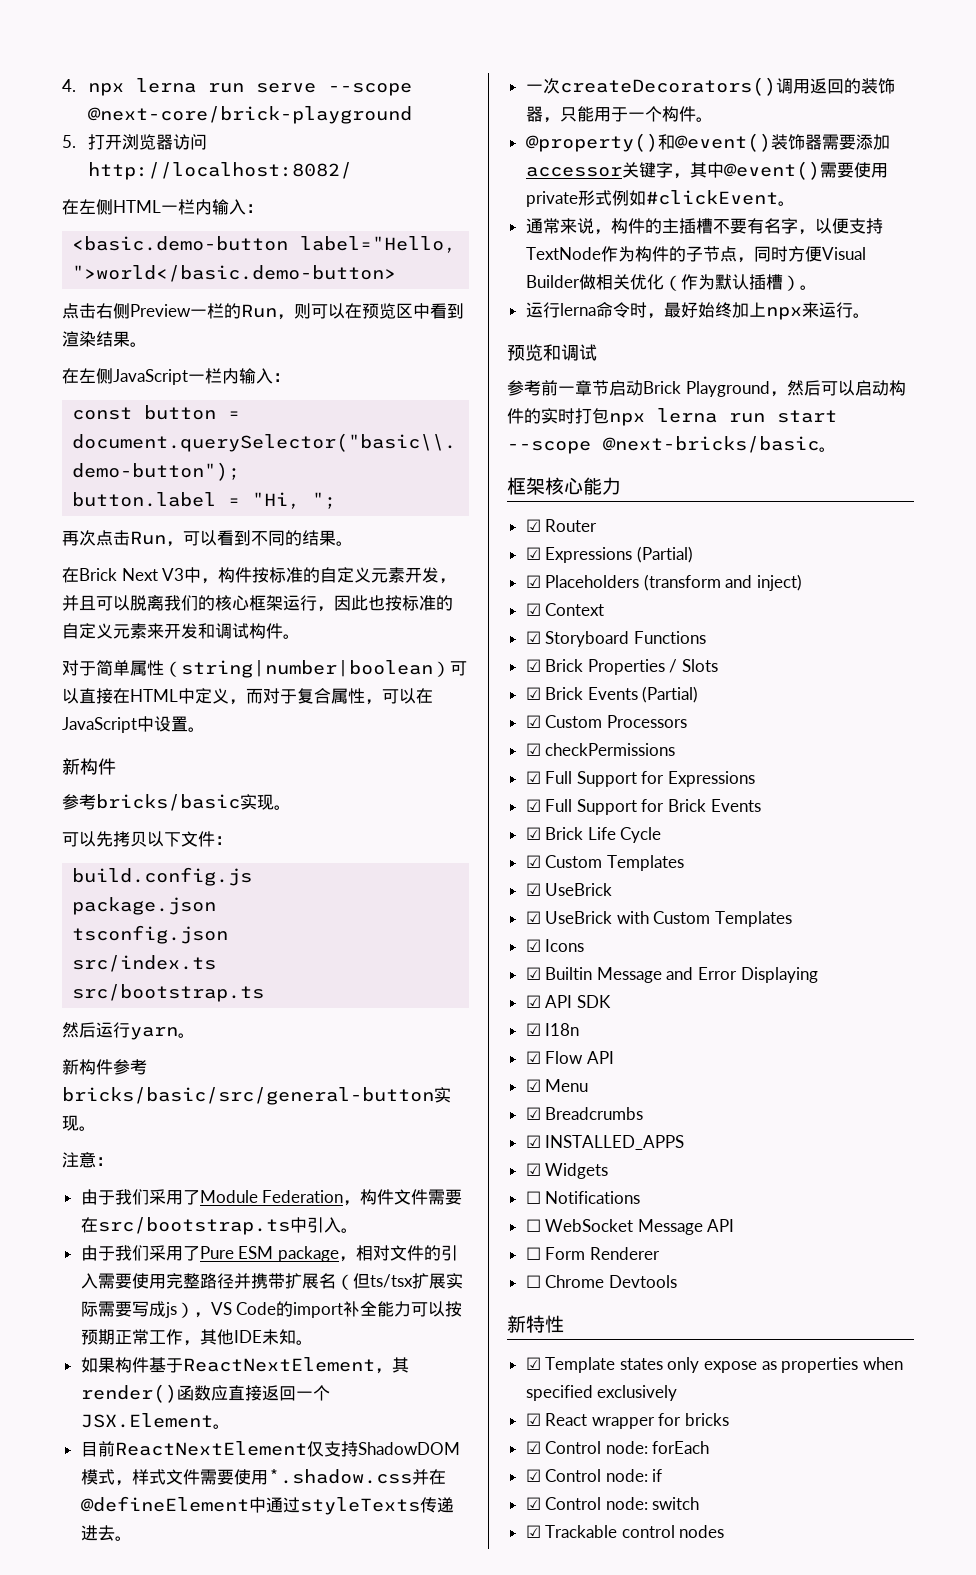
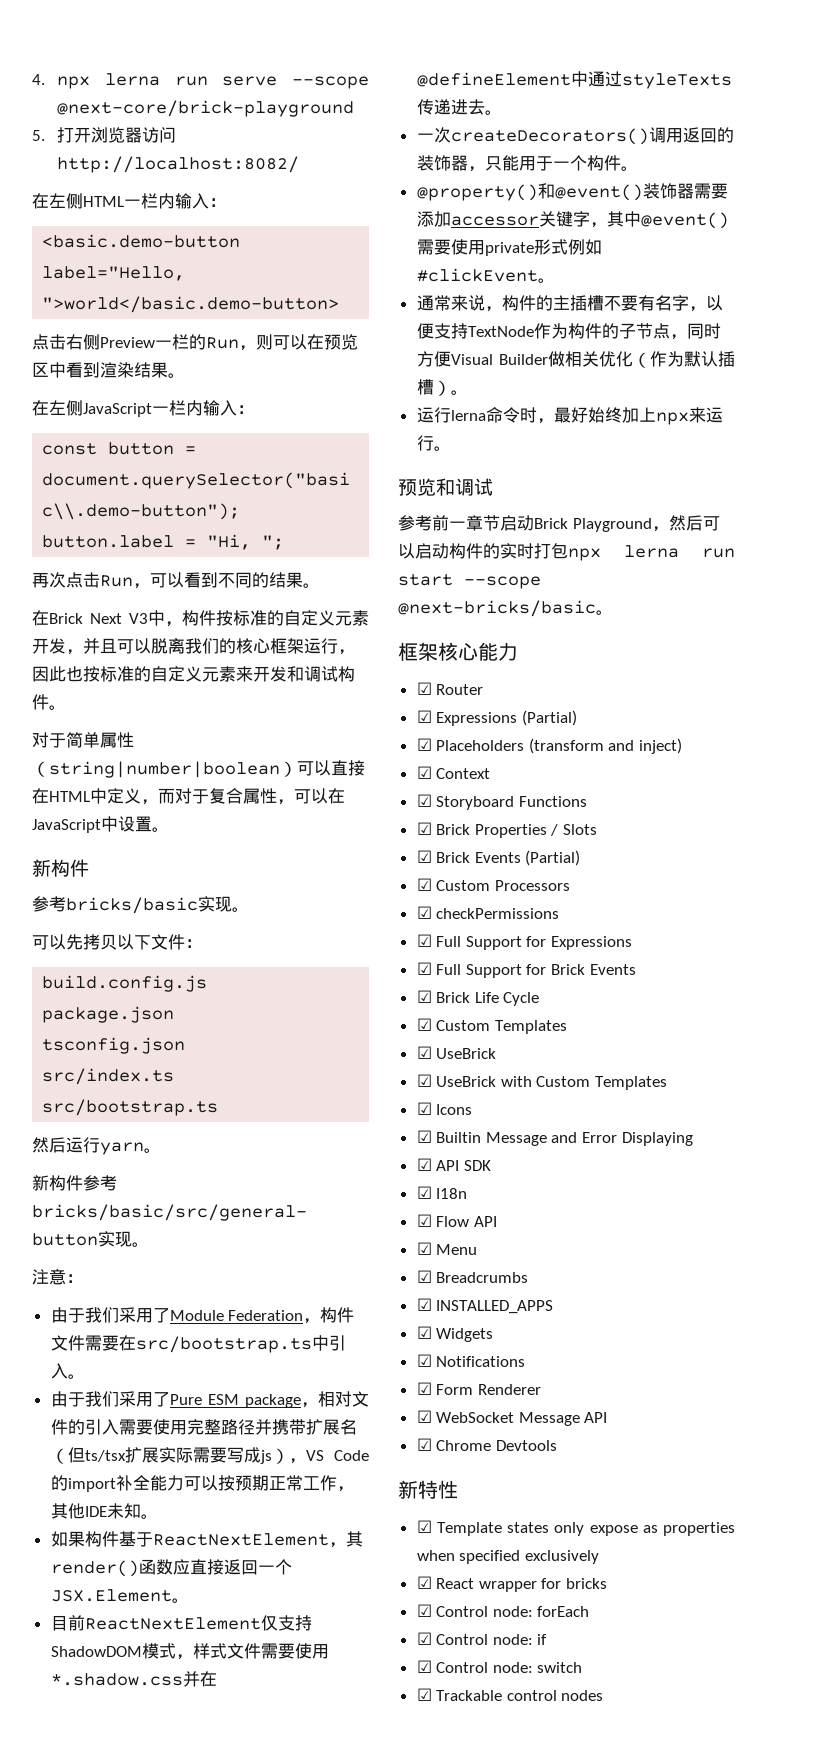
[525,1191,541,1204] ☐ -> [416,1354,432,1367] ☑
[525,1219,541,1232] ☐ -> [416,1382,541,1395] [416,1410,432,1423] ☑ Form Renderer // ☑
[525,1247,660,1260] [525,1275,541,1288] ☐ Form Renderer // ☐ -> [416,1438,432,1451] ☑

